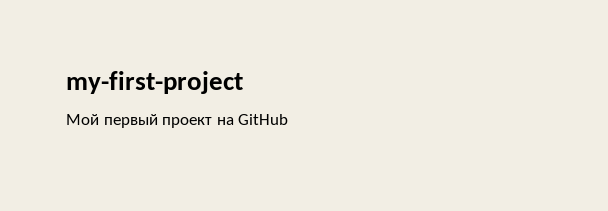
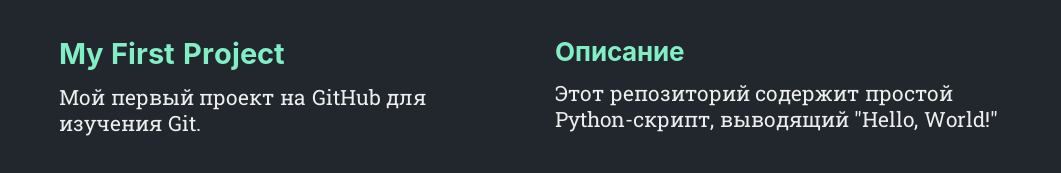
[66,71,243,94] my-first-project -> [59,41,285,70] My First Project
(289, 119) none -> [386,93,427,109] [59,115,201,136] [555,42,684,61] [555,85,954,106] [555,111,999,132] для изучения Git. // Описание // Этот репозиторий содержит простой Python-скрипт, выводящий "Hello, World!"

